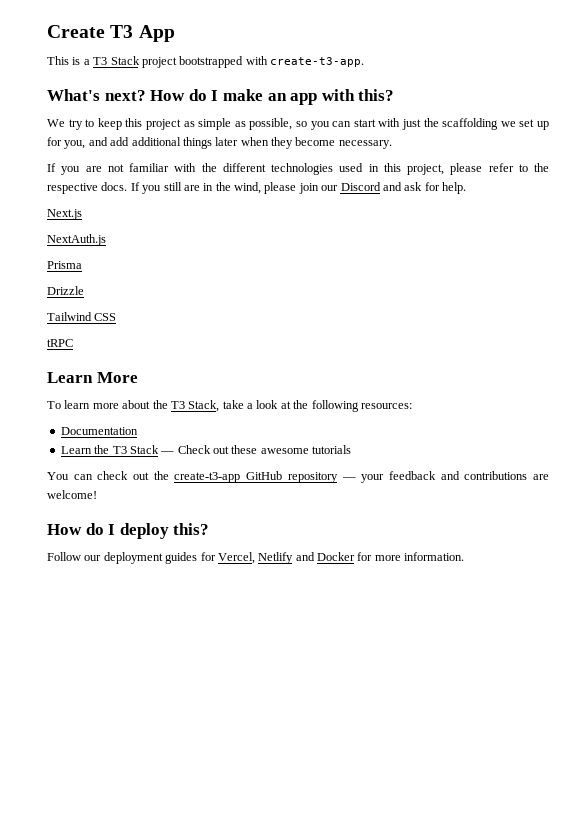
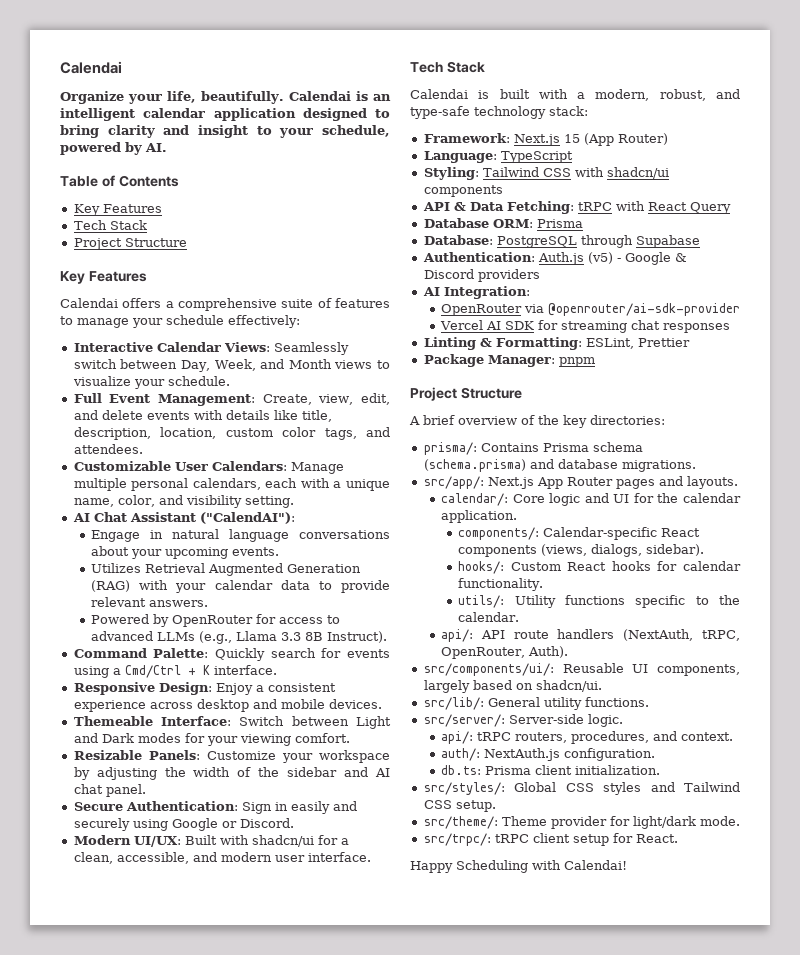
[47,25,175,42] [47,56,364,68] [47,89,395,105] [47,118,550,130] [47,137,392,149] [47,163,549,175] [47,182,466,194] [47,209,82,220] [47,234,106,246] [47,261,82,269] [47,286,84,295] [47,312,117,321] [47,339,73,347] [47,372,138,383] [47,400,412,412] [60,427,138,435] [60,445,352,454] [47,471,549,483] [47,490,97,499] [47,523,210,539] [47,552,465,564] Create T3 App // This is a T3 Stack project bootstrapped with create-t3-app. // What's next? How do I make an app with this? // We try to keep this project as simple as possible, so you can start with just the scaffolding we set up for you, and add additional things later when they become necessary. // If you are not familiar with the different technologies used in this project, please refer to the respective docs. If you still are in the wind, please join our Discord and ask for help. // Next.js // NextAuth.js // Prisma // Drizzle // Tailwind CSS // tRPC // Learn More // To learn more about the T3 Stack, take a look at the following resources: // Documentation // Learn the T3 Stack — Check out these awesome tutorials // You can check out the create-t3-app GitHub repository — your feedback and contributions are welcome! // How do I deploy this? // Follow our deployment guides for Vercel, Netlify and Docker for more information. -> [60,61,122,74] [60,91,391,104] [60,108,390,121] [60,125,390,138] [60,142,167,155] [60,175,179,187] [73,204,162,216] [73,220,147,230] [73,238,187,250] [60,271,147,284] [60,298,390,311] [60,315,300,328] [73,342,349,355] [73,359,390,372] [72,376,230,389] [73,393,390,406] [73,410,332,422] [73,427,390,440] [73,444,143,454] [73,461,344,474] [73,478,390,491] [73,495,294,508] [72,512,295,524] [90,529,391,542] [90,546,279,559] [90,563,361,576] [90,580,391,593] [90,597,208,607] [90,614,340,627] [90,631,387,644] [73,648,390,661] [73,665,277,678] [73,682,336,695] [73,699,382,712] [73,716,391,729] [73,733,350,746] [73,750,390,763] [73,767,390,780] [73,784,146,797] [73,801,357,814] [73,818,294,831] [73,835,349,847] [73,852,371,864] [410,61,485,73] [410,89,740,101] [410,106,588,119] [423,133,668,146] [423,151,573,163] [423,167,669,180] [423,185,503,197] [422,201,731,214] [423,218,583,228] [423,235,700,248] [422,252,687,265] [423,269,540,282] [422,286,530,299] [440,303,740,316] [439,320,730,333] [423,337,690,350] [423,354,595,367] [410,387,522,401] [409,415,665,428] [423,442,643,455] [423,459,696,472] [423,476,738,489] [440,493,741,506] [440,510,517,523] [458,527,701,540] [458,544,705,557] [458,561,741,574] [458,578,544,591] [458,595,740,608] [458,612,520,622] [440,629,740,642] [440,646,568,659] [423,663,740,676] [423,680,602,693] [423,697,649,710] [423,714,623,727] [440,731,733,744] [440,748,655,761] [440,765,660,775] [423,782,740,795] [423,800,496,812] [423,816,740,829] [423,833,678,846] [410,860,627,873] Calendai // Organize your life, beautifully. Calendai is an intelligent calendar application designed to bring clarity and insight to your schedule, powered by AI. // Table of Contents // Key Features // Tech Stack // Project Structure // Key Features // Calendai offers a comprehensive suite of features to manage your schedule effectively: // Interactive Calendar Views: Seamlessly switch between Day, Week, and Month views to visualize your schedule. // Full Event Management: Create, view, edit, and delete events with details like title, description, location, custom color tags, and attendees. // Customizable User Calendars: Manage multiple personal calendars, each with a unique name, color, and visibility setting. // AI Chat Assistant ("CalendAI"): // Engage in natural language conversations about your upcoming events. // Utilizes Retrieval Augmented Generation (RAG) with your calendar data to provide relevant answers. // Powered by OpenRouter for access to advanced LLMs (e.g., Llama 3.3 8B Instruct). // Command Palette: Quickly search for events using a Cmd/Ctrl + K interface. // Responsive Design: Enjoy a consistent experience across desktop and mobile devices. // Themeable Interface: Switch between Light and Dark modes for your viewing comfort. // Resizable Panels: Customize your workspace by adjusting the width of the sidebar and AI chat panel. // Secure Authentication: Sign in easily and securely using Google or Discord. // Modern UI/UX: Built with shadcn/ui for a clean, accessible, and modern user interface. // Tech Stack // Calendai is built with a modern, robust, and type-safe technology stack: // Framework: Next.js 15 (App Router) // Language: TypeScript // Styling: Tailwind CSS with shadcn/ui components // API & Data Fetching: tRPC with React Query // Database ORM: Prisma // Database: PostgreSQL through Supabase // Authentication: Auth.js (v5) - Google & Discord providers // AI Integration: // OpenRouter via @openrouter/ai-sdk-provider // Vercel AI SDK for streaming chat responses // Linting & Formatting: ESLint, Prettier // Package Manager: pnpm // Project Structure // A brief overview of the key directories: // prisma/: Contains Prisma schema (schema.prisma) and database migrations. // src/app/: Next.js App Router pages and layouts. // calendar/: Core logic and UI for the calendar application. // components/: Calendar-specific React components (views, dialogs, sidebar). // hooks/: Custom React hooks for calendar functionality. // utils/: Utility functions specific to the calendar. // api/: API route handlers (NextAuth, tRPC, OpenRouter, Auth). // src/components/ui/: Reusable UI components, largely based on shadcn/ui. // src/lib/: General utility functions. // src/server/: Server-side logic. // api/: tRPC routers, procedures, and context. // auth/: NextAuth.js configuration. // db.ts: Prisma client initialization. // src/styles/: Global CSS styles and Tailwind CSS setup. // src/theme/: Theme provider for light/dark mode. // src/trpc/: tRPC client setup for React. // Happy Scheduling with Calendai!

